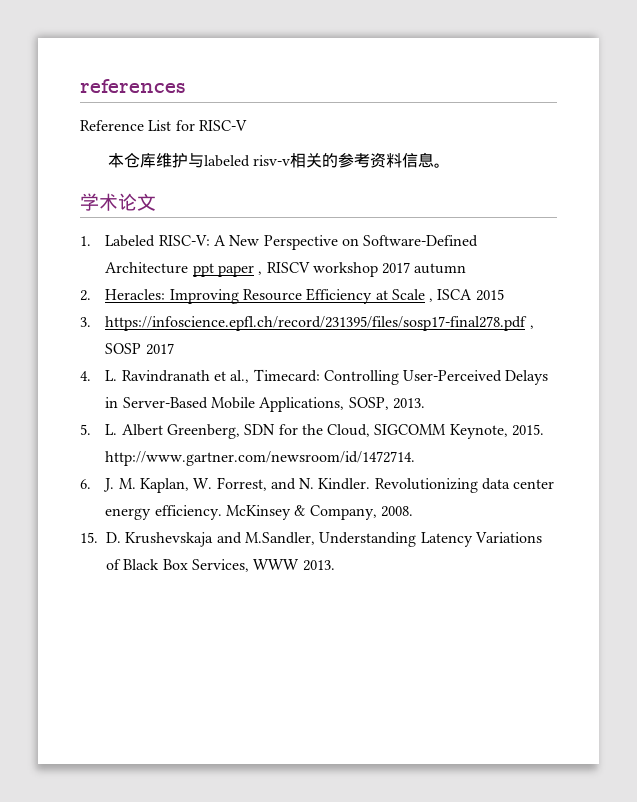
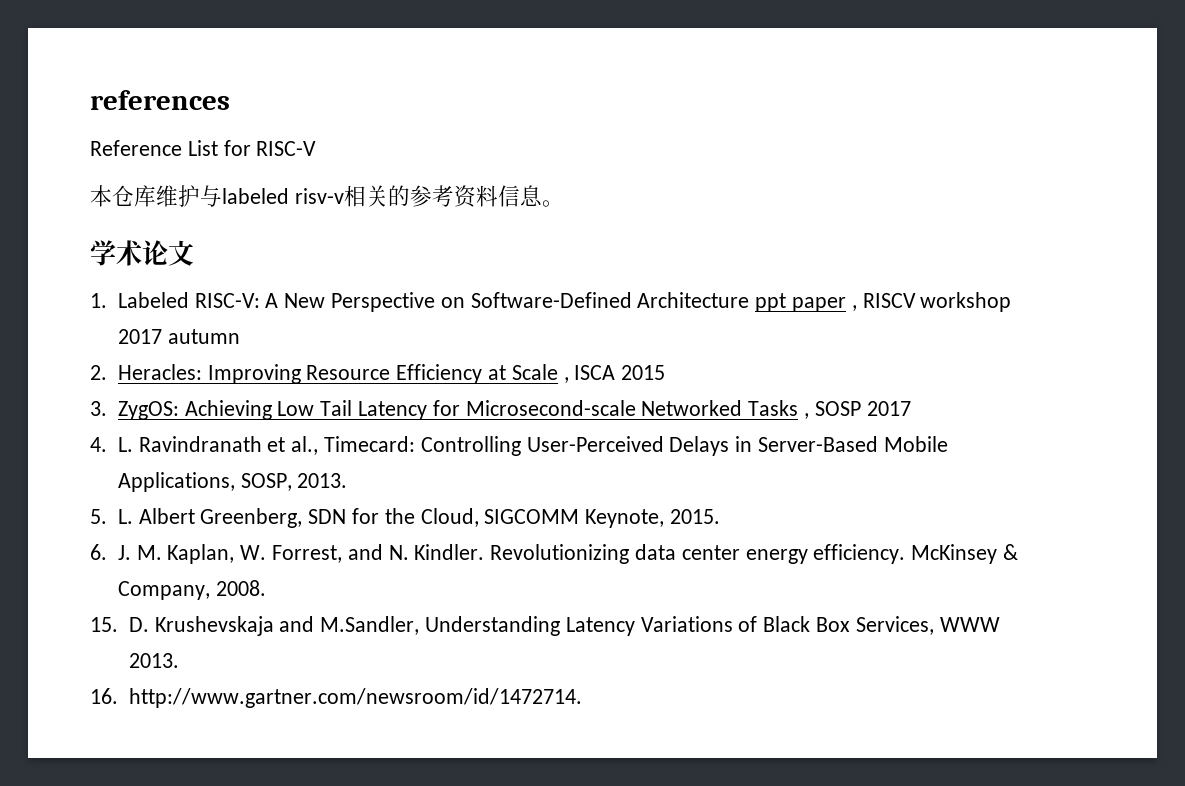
[105,316,528,331] https://infoscience.epfl.ch/record/231395/files/sosp17-final278.pdf -> [117,400,799,420] ZygOS: Achieving Low Tail Latency for Microsecond-scale Networked Tasks
[105,451,416,466] http://www.gartner.com/newsroom/id/1472714. -> (720, 516) none
(335, 565) none -> [90,688,582,708] // 16. http://www.gartner.com/newsroom/id/1472714.

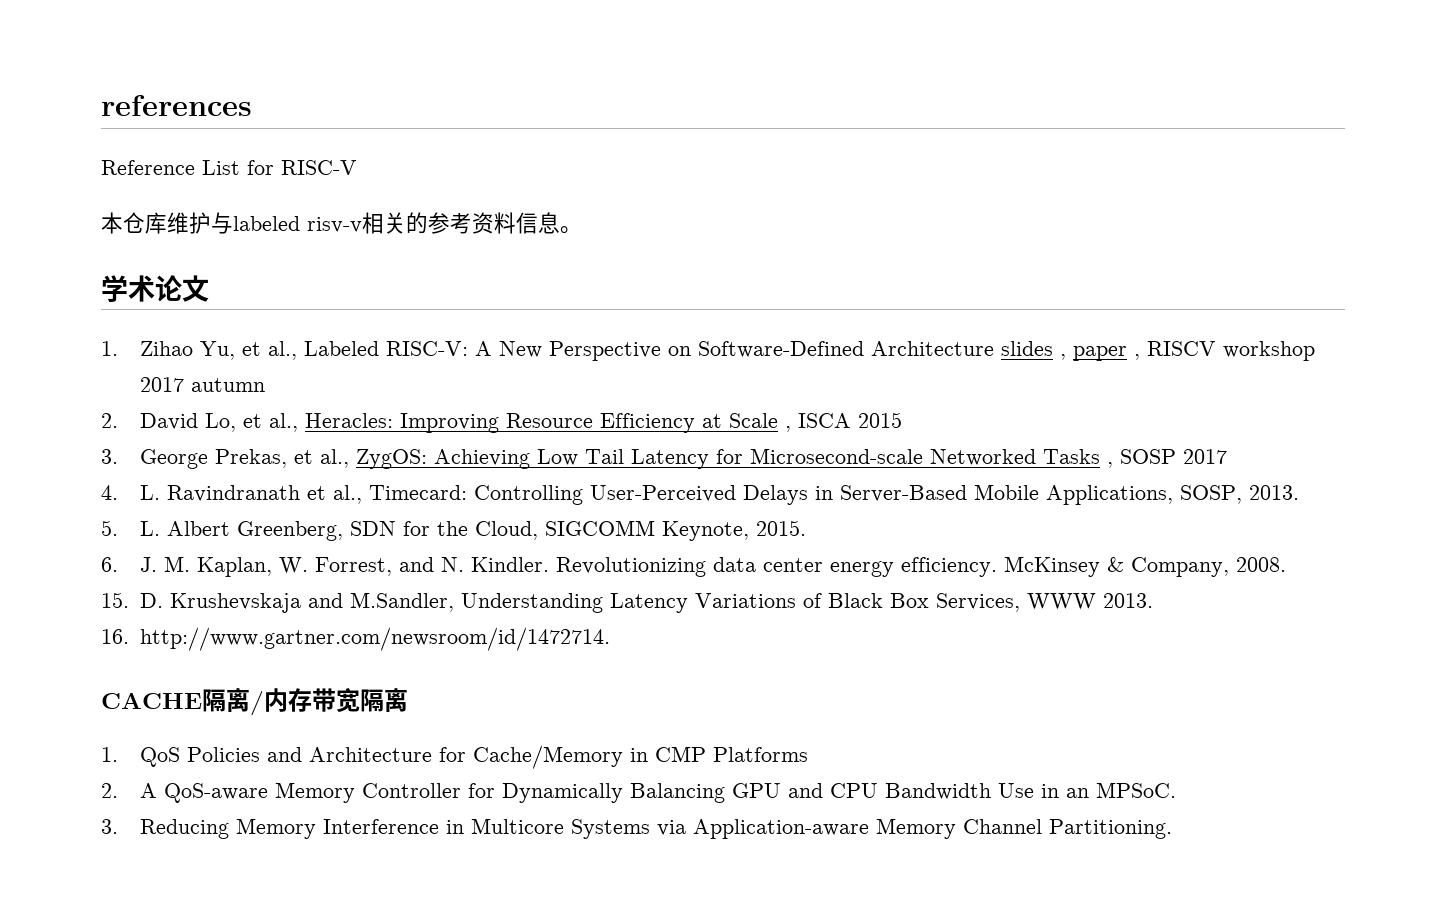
(107, 300) none -> [139,341,297,360] Zihao Yu, et al.,
[755,293,787,312] ppt -> [1000,341,1066,360] slides ,
(107, 372) none -> [139,413,298,432] David Lo, et al.,
(107, 408) none -> [139,449,349,469] George Prekas, et al.,
(582, 698) none -> [101,688,408,716] [101,745,808,769] [101,782,1176,803] [101,818,1172,839] // CACHE隔离/内存带宽隔离 // 1. QoS Policies and Architecture for Cache/Memory in CMP Platforms // 2. A QoS-aware Memory Controller for Dynamically Balancing GPU and CPU Bandwidth Use in an MPSoC. // 3. Reducing Memory Interference in Multicore Systems via Application-aware Memory Channel Partitioning.

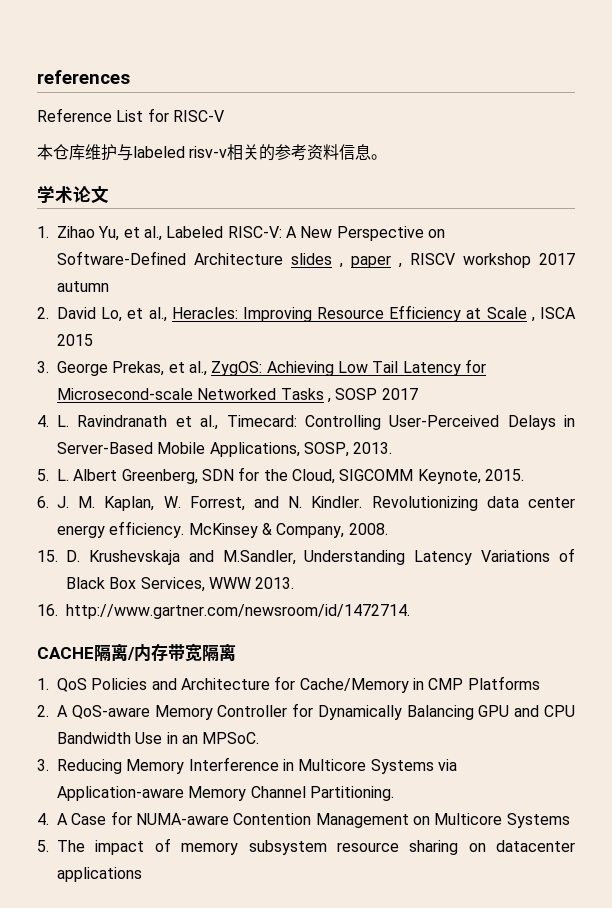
(1172, 829) none -> [37,811,570,828] [37,838,575,855] [57,867,142,882] // 4. A Case for NUMA-aware Contention Management on Multicore Systems // 5. The impact of memory subsystem resource sharing on datacenter applications

